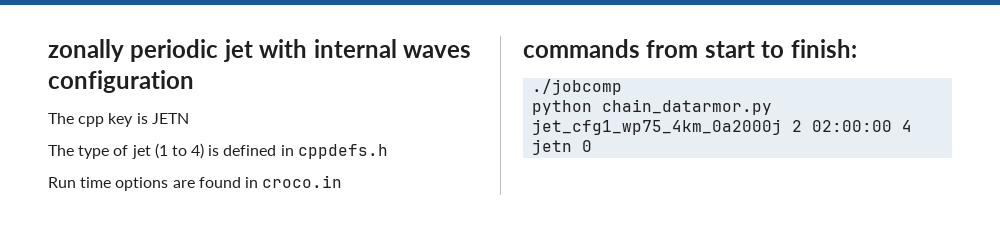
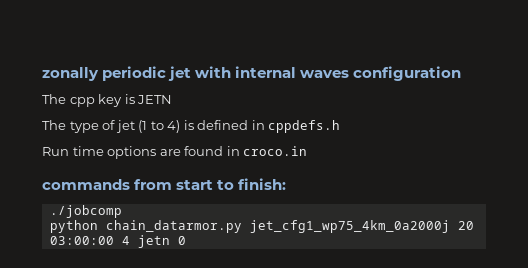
[792,120,893,132] 2 02:00:00 -> [457,221,474,230] [49,236,114,245] 20 03:00:00

